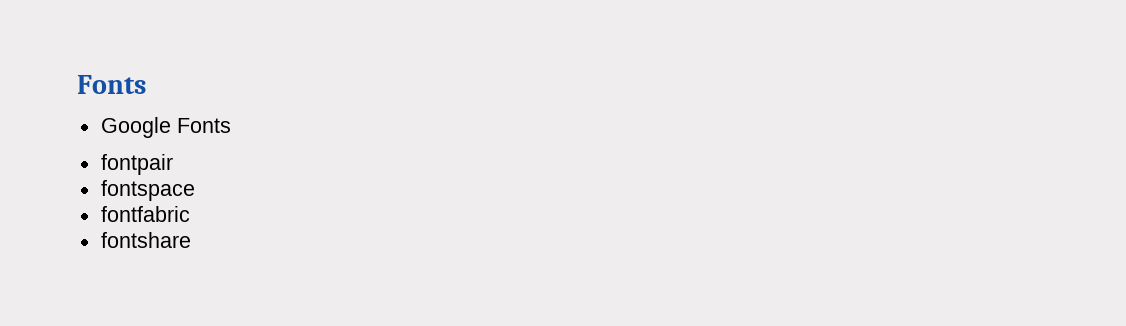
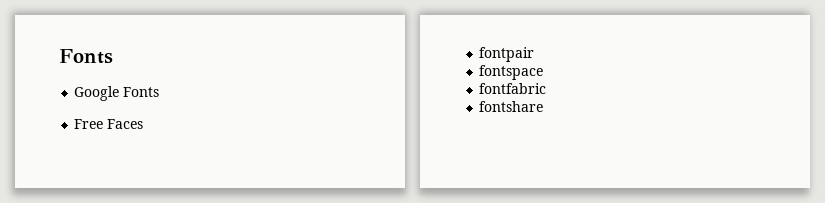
(231, 125) none -> [74,119,144,129] // Free Faces

